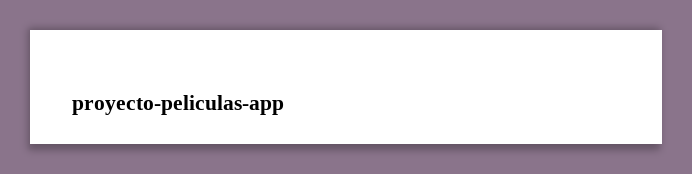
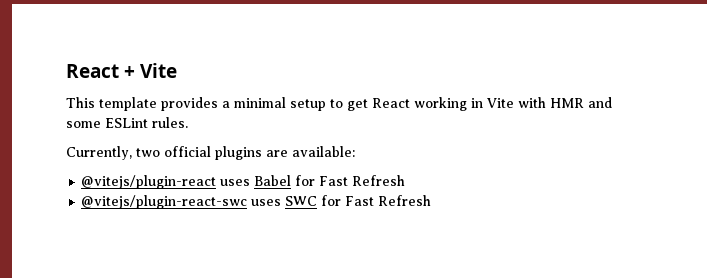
[72,95,284,115] proyecto-peliculas-app -> [66,63,178,78] [66,97,612,111] [66,117,188,128] [66,146,355,160] [81,175,406,189] [81,195,432,209] React + Vite // This template provides a minimal setup to get React working in Vite with HMR and some ESLint rules. // Currently, two official plugins are available: // @vitejs/plugin-react uses Babel for Fast Refresh // @vitejs/plugin-react-swc uses SWC for Fast Refresh

